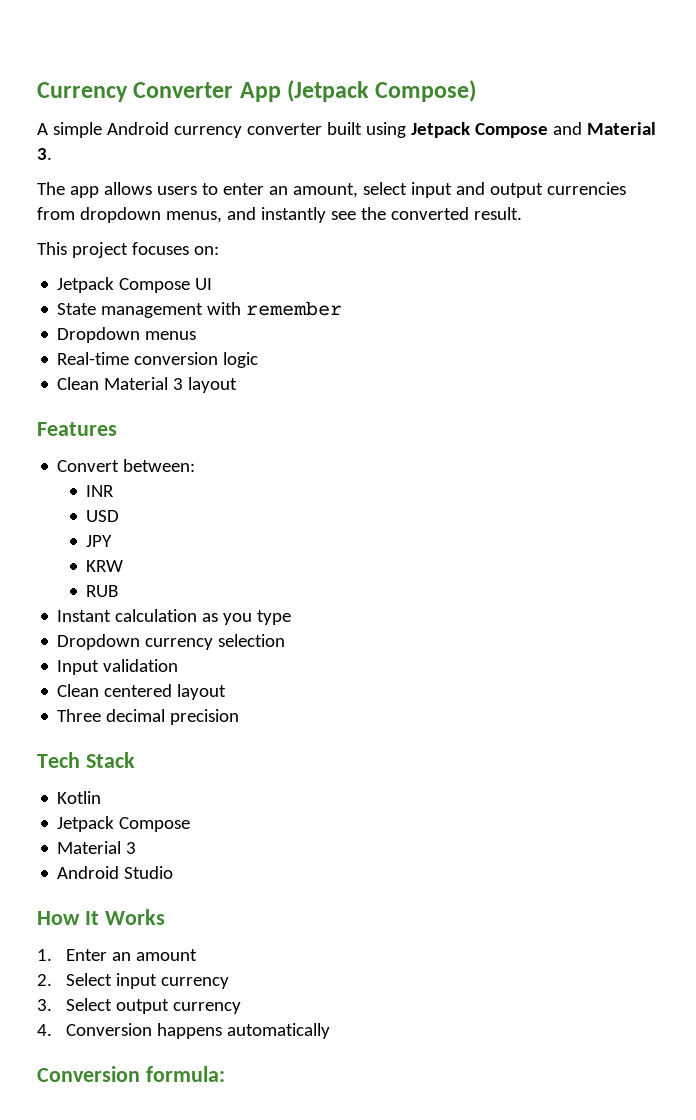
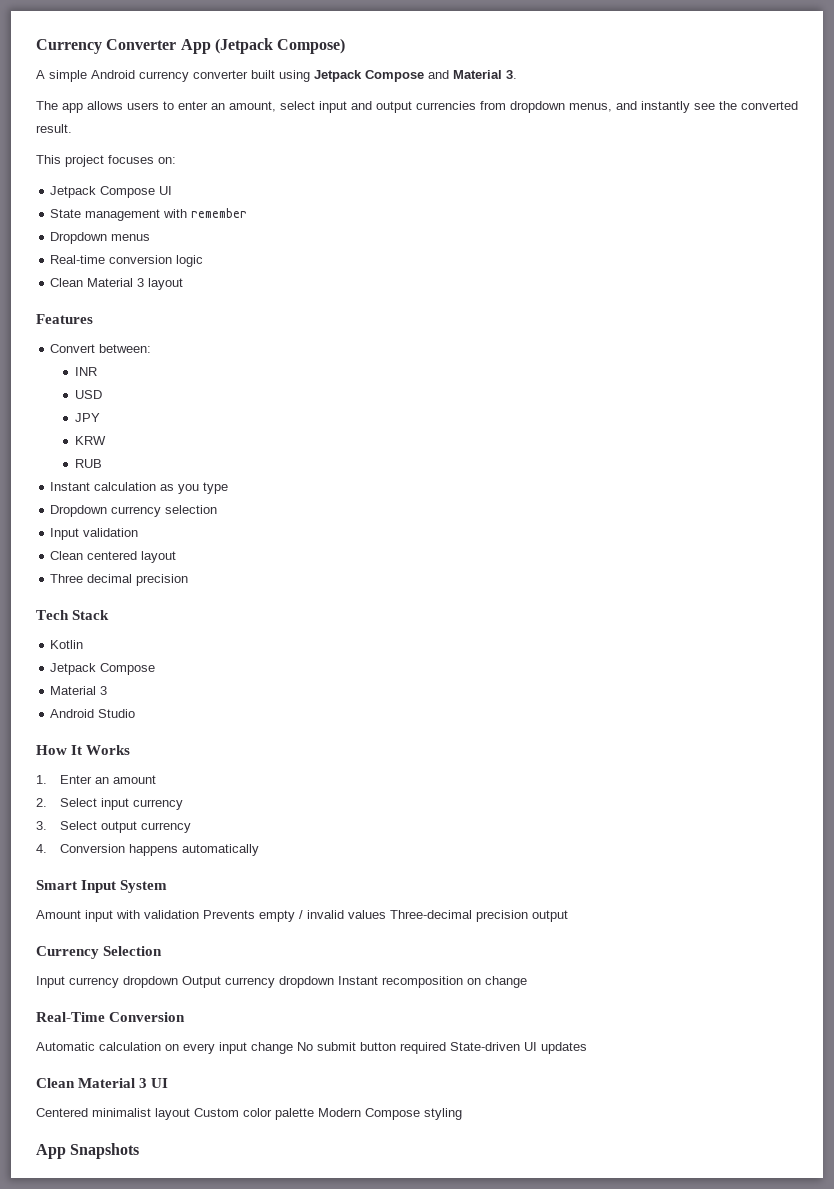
[37,1066,225,1082] Conversion formula: -> [36,880,168,893] [36,910,568,922] [36,946,163,959] [36,976,527,988] [36,1012,186,1022] [36,1042,587,1054] [36,1078,169,1088] [36,1108,462,1120] [36,1143,140,1159] Smart Input System // Amount input with validation Prevents empty / invalid values Three-decimal precision output // Currency Selection // Input currency dropdown Output currency dropdown Instant recomposition on change // Real-Time Conversion // Automatic calculation on every input change No submit button required State-driven UI updates // Clean Material 3 UI // Centered minimalist layout Custom color palette Modern Compose styling // App Snapshots

